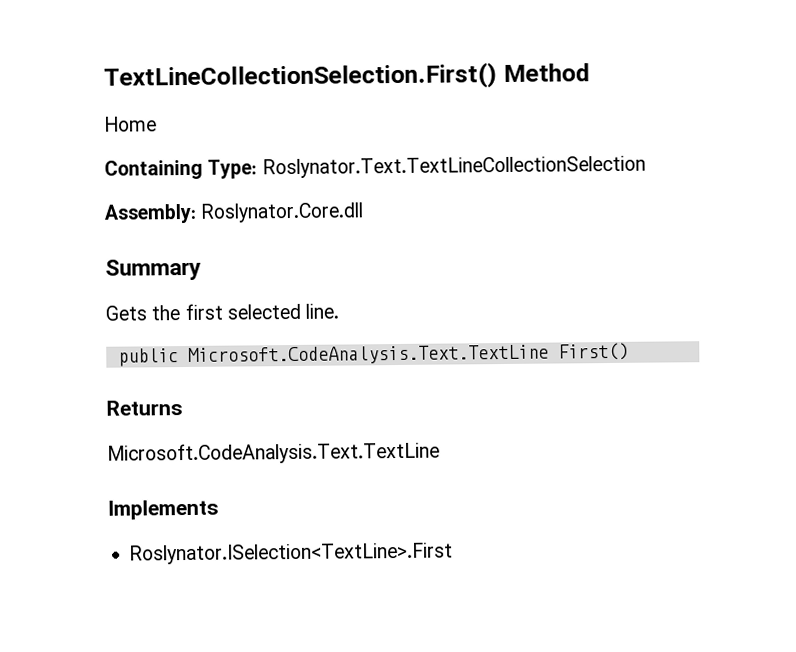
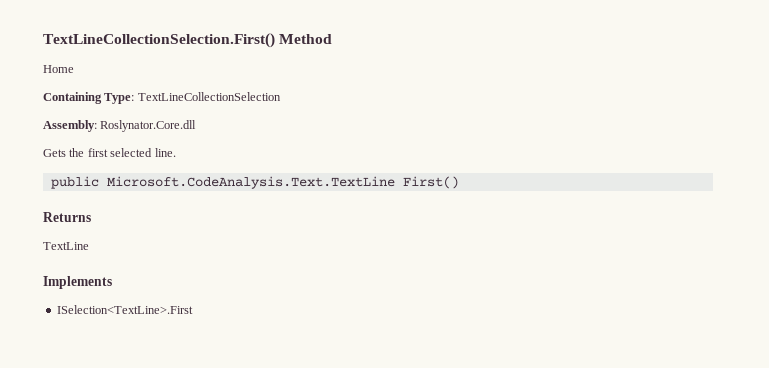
[261,155,646,179] Roslynator.Text.TextLineCollectionSelection -> [137,92,281,101] TextLineCollectionSelection
[105,258,201,281] // Summary -> (197, 126) none
[107,441,440,465] Microsoft.CodeAnalysis.Text.TextLine -> [43,242,89,250] TextLine
[129,542,454,565] Roslynator.ISelection<TextLine>.First -> [56,305,193,314] ISelection<TextLine>.First

